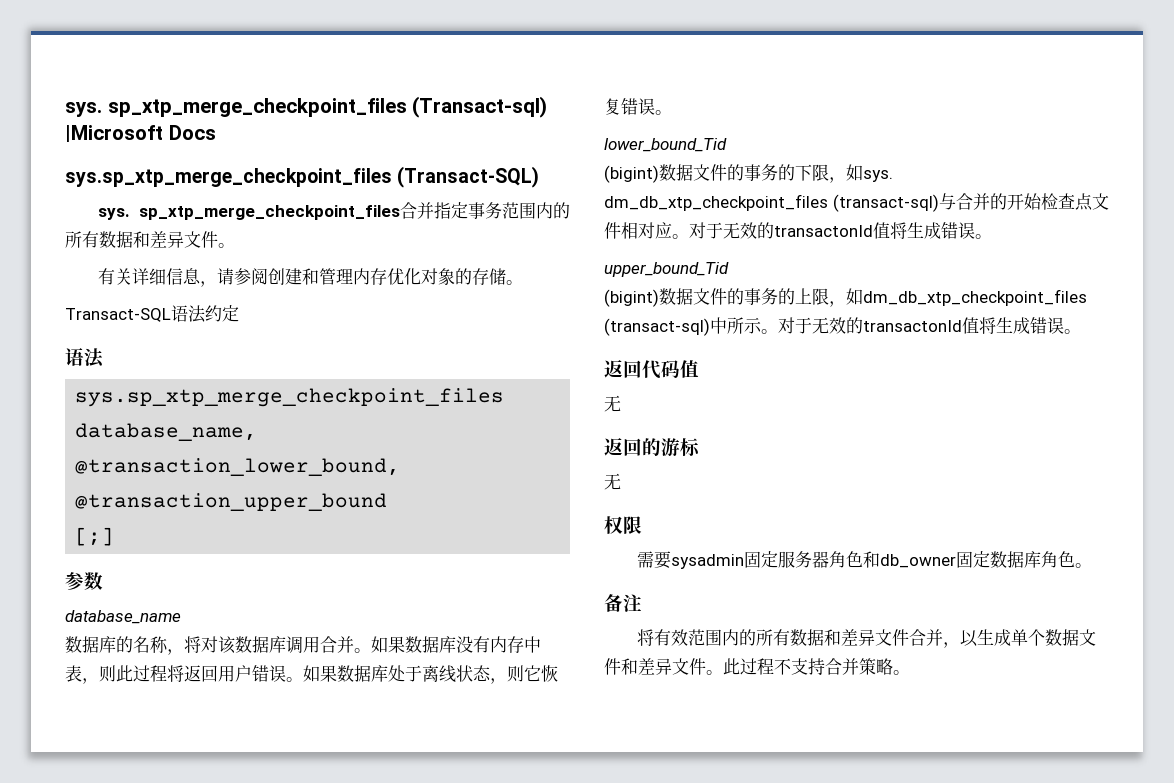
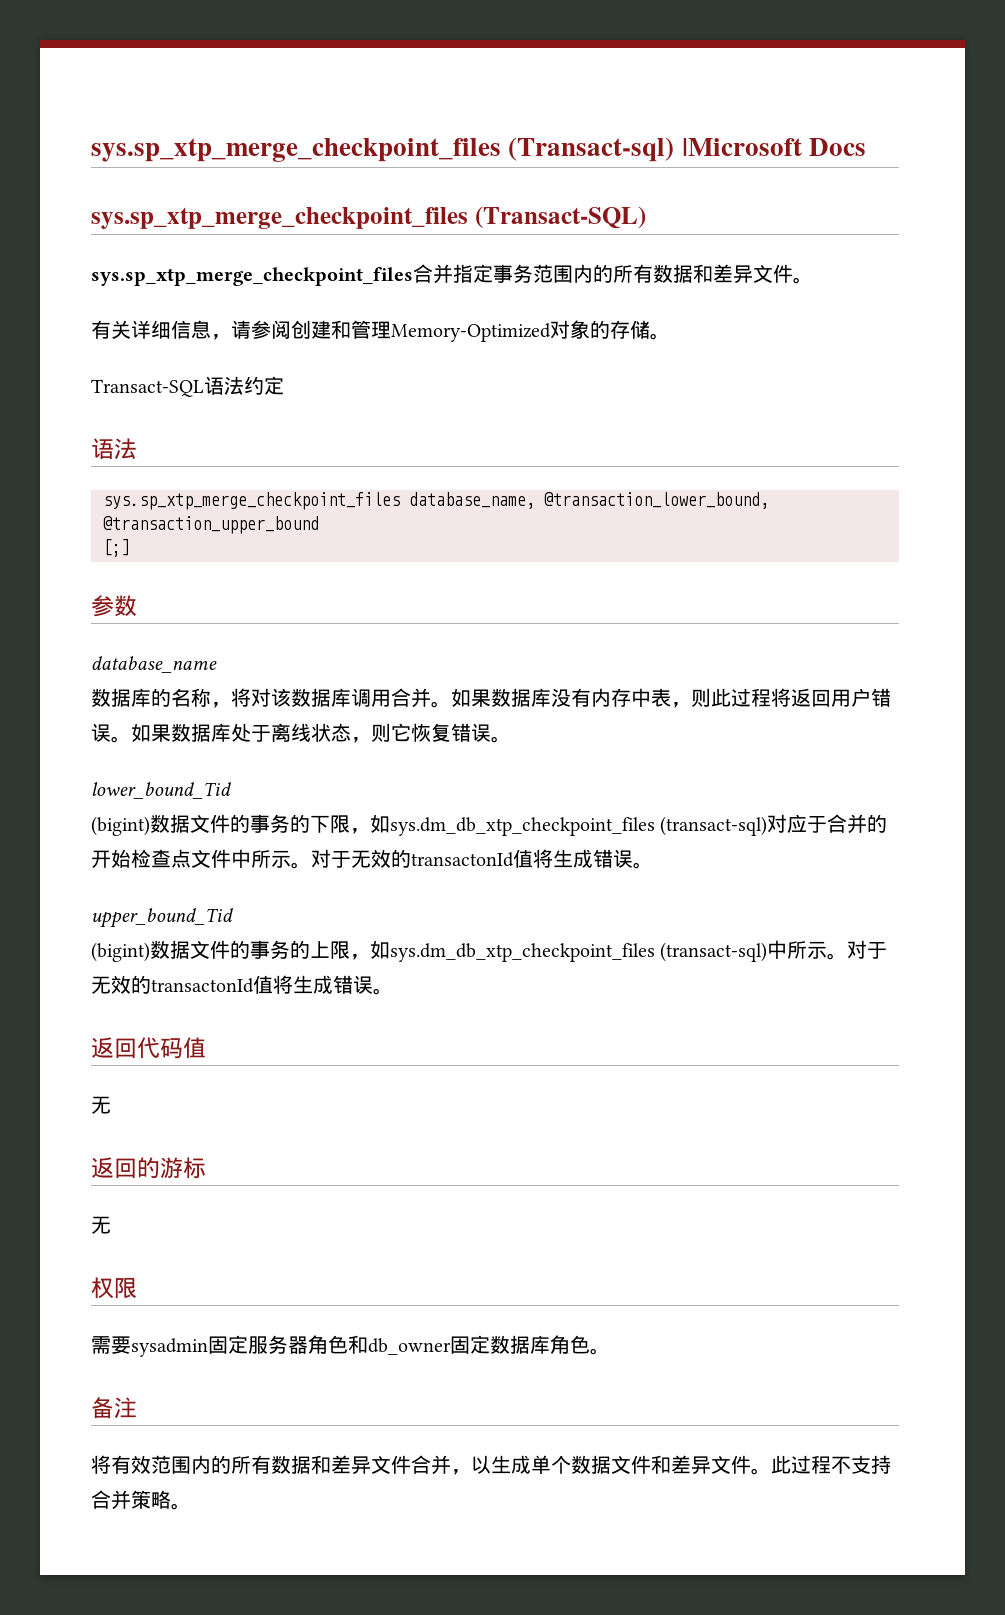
[65,98,407,117] sys. sp_xtp_merge_checkpoint_files -> [91,138,501,162] sys.sp_xtp_merge_checkpoint_files
[98,205,400,220] sys. sp_xtp_merge_checkpoint_files -> [91,267,413,286] sys.sp_xtp_merge_checkpoint_files
[353,268,422,285] 内存优化 -> [391,323,551,342] Memory-Optimized
[863,170,893,182] [604,193,956,212] sys. dm_db_xtp_checkpoint_files (transact-sql)与 -> [390,814,828,836] sys.dm_db_xtp_checkpoint_files (transact-sql)对应于
[621,222,672,239] 相对应 -> [231,849,291,868] 中所示
[863,289,1087,306] dm_db_xtp_checkpoint_files -> [390,943,655,962] sys.dm_db_xtp_checkpoint_files

